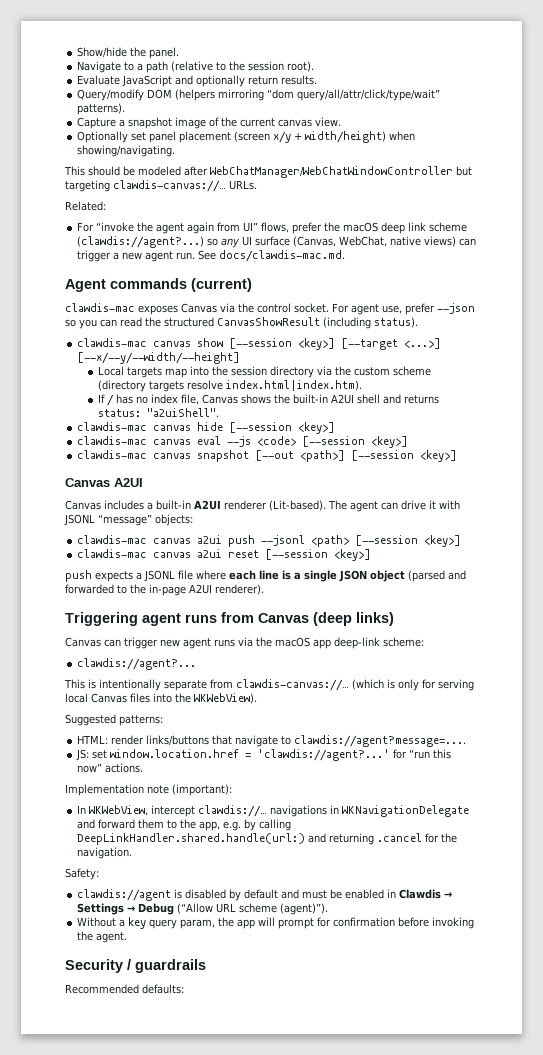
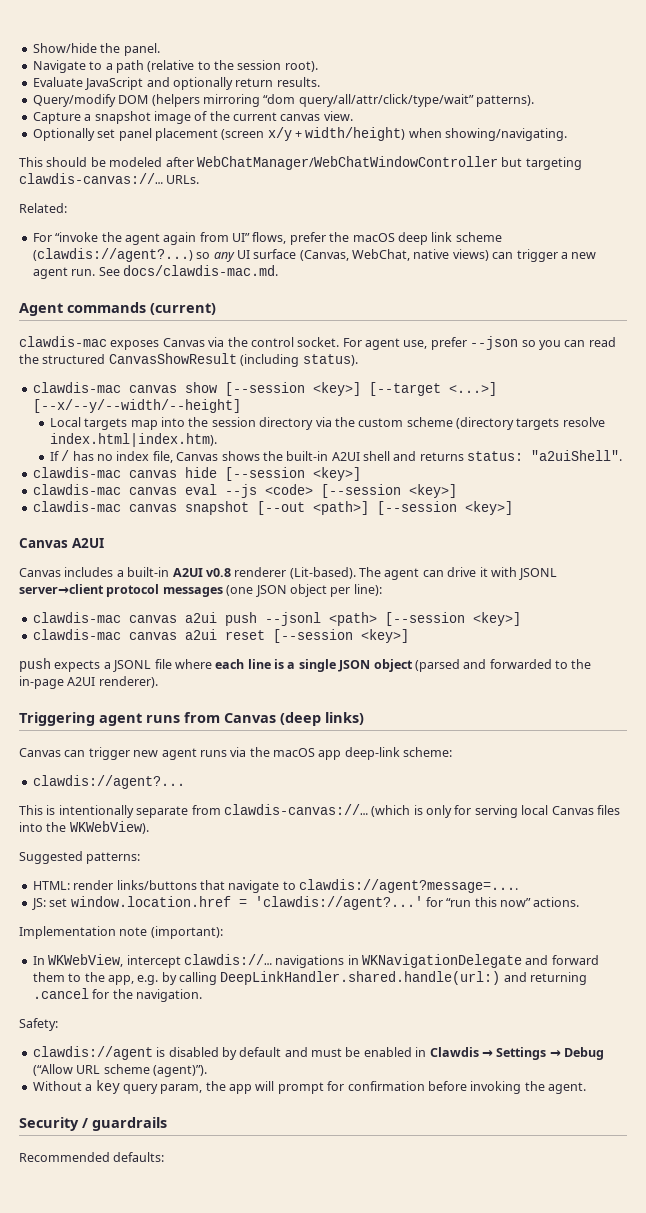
(221, 505) none -> [205,568,231,577] v0.8
[98,514,193,526] “message” objects: -> [19,584,382,597] server→client protocol messages (one JSON object per line):

